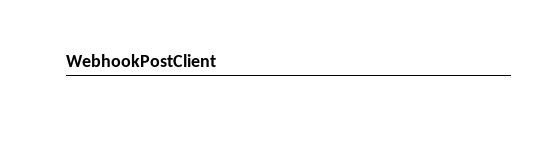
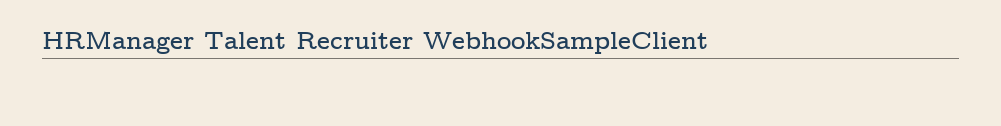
[66,54,216,67] WebhookPostClient -> [42,31,708,54] HRManager Talent Recruiter WebhookSampleClient

